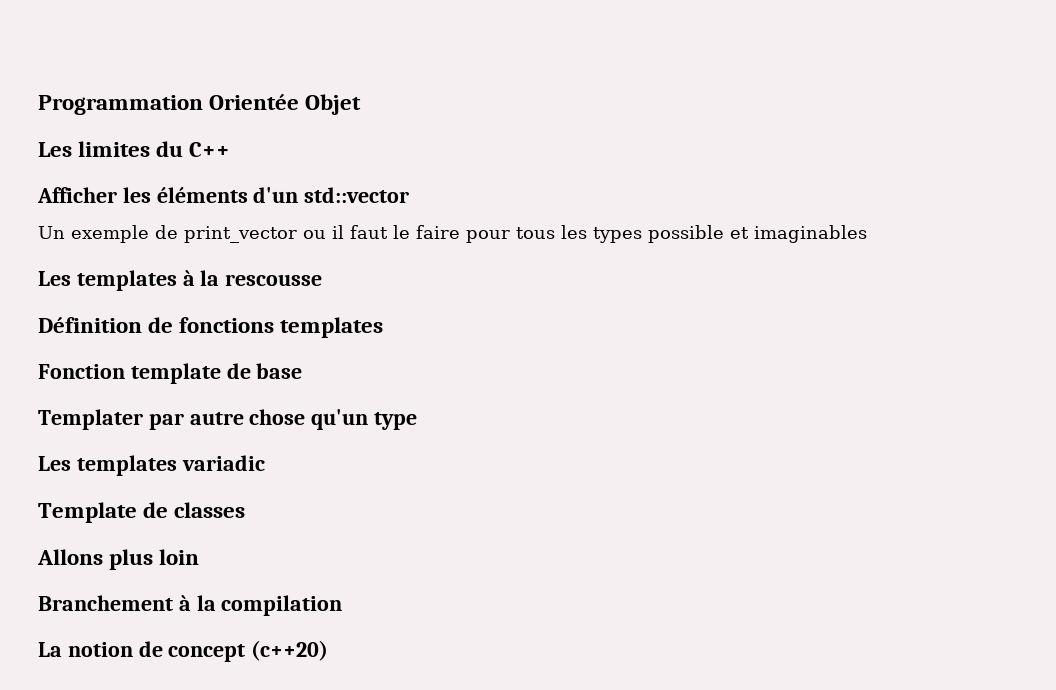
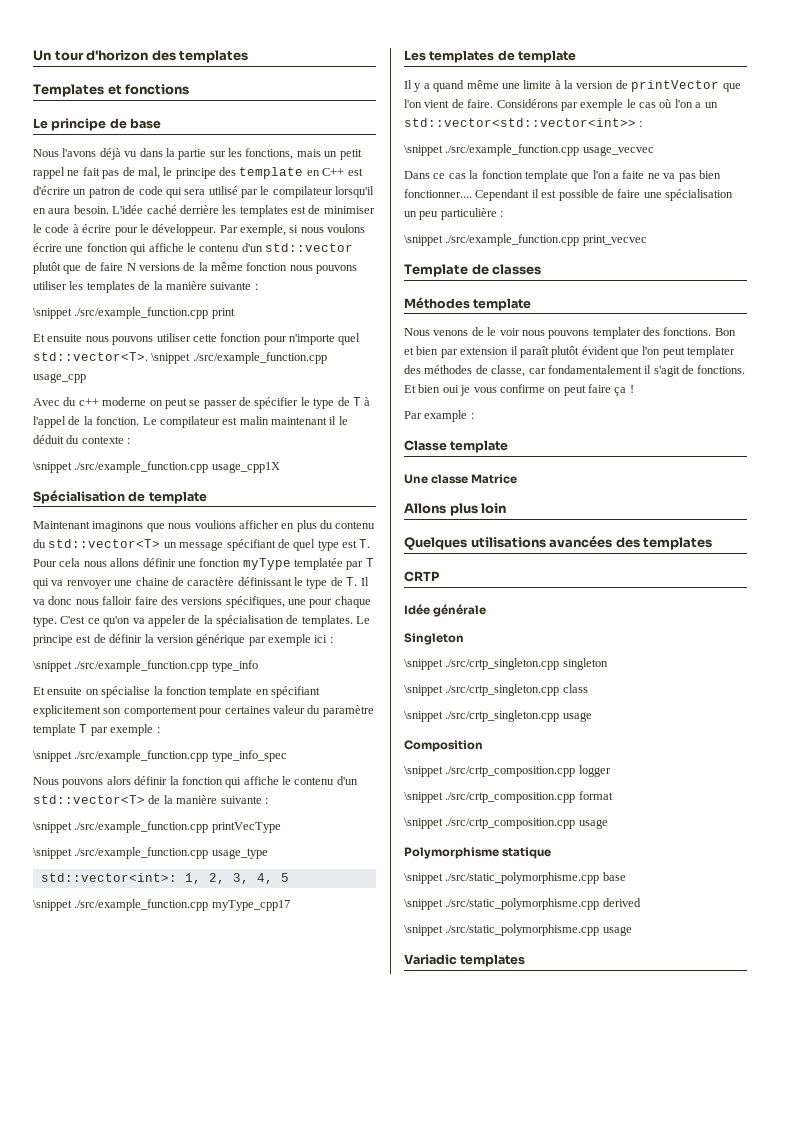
[38,94,362,115] [38,141,231,157] [37,187,410,203] [38,225,867,243] [38,270,323,291] [38,317,384,338] [38,363,303,384] [38,409,418,430] [38,455,265,476] [38,502,246,523] [37,549,200,570] [38,595,343,616] [38,640,329,662] Programmation Orientée Objet // Les limites du C++ // Afficher les éléments d'un std::vector // Un exemple de print_vector ou il faut le faire pour tous les types possible et imaginables // Les templates à la rescousse // Définition de fonctions templates // Fonction template de base // Templater par autre chose qu'un type // Les templates variadic // Template de classes // Allons plus loin // Branchement à la compilation // La notion de concept (c++20) -> [33,50,249,63] [33,84,190,97] [33,118,162,131] [33,148,362,160] [33,167,363,179] [33,186,375,198] [33,205,375,217] [33,224,366,236] [33,243,353,255] [33,262,358,274] [33,281,258,293] [33,307,235,319] [33,333,361,345] [33,352,327,364] [33,373,86,383] [33,397,371,409] [33,416,348,428] [33,435,131,444] [33,461,280,473] [33,490,207,504] [33,520,376,532] [33,539,371,551] [33,558,374,570] [33,577,369,589] [33,596,371,608] [33,615,371,627] [33,634,333,646] [33,660,258,672] [33,686,320,698] [33,705,374,717] [33,724,160,736] [33,750,287,762] [33,776,358,788] [33,795,268,804] [33,821,281,833] [33,847,268,859] [40,873,289,884] [33,899,290,911] [404,50,577,63] [404,80,741,92] [404,99,718,111] [404,118,643,127] [404,144,654,156] [404,170,721,182] [404,189,733,201] [404,208,504,220] [404,234,647,246] [404,264,542,277] [404,297,532,311] [404,327,736,339] [404,346,736,358] [404,365,746,377] [404,384,634,396] [404,410,474,422] [404,440,509,453] [404,474,518,484] [404,503,507,516] [404,536,713,550] [404,571,440,582] [404,604,487,617] [404,633,464,645] [404,658,608,670] [404,684,588,696] [404,710,592,722] [404,740,483,752] [404,765,611,777] [404,791,613,803] [404,818,608,829] [404,847,552,859] [404,872,626,884] [404,898,641,910] [404,924,632,936] [404,954,526,967] Un tour d'horizon des templates // Templates et fonctions // Le principe de base // Nous l'avons déjà vu dans la partie sur les fonctions, mais un petit rappel ne fait pas de mal, le principe des template en C++ est d'écrire un patron de code qui sera utilisé par le compilateur lorsqu'il en aura besoin. L'idée caché derrière les templates est de minimiser le code à écrire pour le développeur. Par exemple, si nous voulons écrire une fonction qui affiche le contenu d'un std::vector plutôt que de faire N versions de la même fonction nous pouvons utiliser les templates de la manière suivante : // \snippet ./src/example_function.cpp print // Et ensuite nous pouvons utiliser cette fonction pour n'importe quel std::vector<T>. \snippet ./src/example_function.cpp usage_cpp // Avec du c++ moderne on peut se passer de spécifier le type de T à l'appel de la fonction. Le compilateur est malin maintenant il le déduit du contexte : // \snippet ./src/example_function.cpp usage_cpp1X // Spécialisation de template // Maintenant imaginons que nous voulions afficher en plus du contenu du std::vector<T> un message spécifiant de quel type est T. Pour cela nous allons définir une fonction myType templatée par T qui va renvoyer une chaine de caractère définissant le type de T. Il va donc nous falloir faire des versions spécifiques, une pour chaque type. C'est ce qu'on va appeler de la spécialisation de templates. Le principe est de définir la version générique par exemple ici : // \snippet ./src/example_function.cpp type_info // Et ensuite on spécialise la fonction template en spécifiant explicitement son comportement pour certaines valeur du paramètre template T par exemple : // \snippet ./src/example_function.cpp type_info_spec // Nous pouvons alors définir la fonction qui affiche le contenu d'un std::vector<T> de la manière suivante : // \snippet ./src/example_function.cpp printVecType // \snippet ./src/example_function.cpp usage_type // std::vector<int>: 1, 2, 3, 4, 5 // \snippet ./src/example_function.cpp myType_cpp17 // Les templates de template // Il y a quand même une limite à la version de printVector que l'on vient de faire. Considérons par exemple le cas où l'on a un std::vector<std::vector<int>> : // \snippet ./src/example_function.cpp usage_vecvec // Dans ce cas la fonction template que l'on a faite ne va pas bien fonctionner.... Cependant il est possible de faire une spécialisation un peu particulière : // \snippet ./src/example_function.cpp print_vecvec // Template de classes // Méthodes template // Nous venons de le voir nous pouvons templater des fonctions. Bon et bien par extension il paraît plutôt évident que l'on peut templater des méthodes de classe, car fondamentalement il s'agit de fonctions. Et bien oui je vous confirme on peut faire ça ! // Par example : // Classe template // Une classe Matrice // Allons plus loin // Quelques utilisations avancées des templates // CRTP // Idée générale // Singleton // \snippet ./src/crtp_singleton.cpp singleton // \snippet ./src/crtp_singleton.cpp class // \snippet ./src/crtp_singleton.cpp usage // Composition // \snippet ./src/crtp_composition.cpp logger // \snippet ./src/crtp_composition.cpp format // \snippet ./src/crtp_composition.cpp usage // Polymorphisme statique // \snippet ./src/static_polymorphisme.cpp base // \snippet ./src/static_polymorphisme.cpp derived // \snippet ./src/static_polymorphisme.cpp usage // Variadic templates

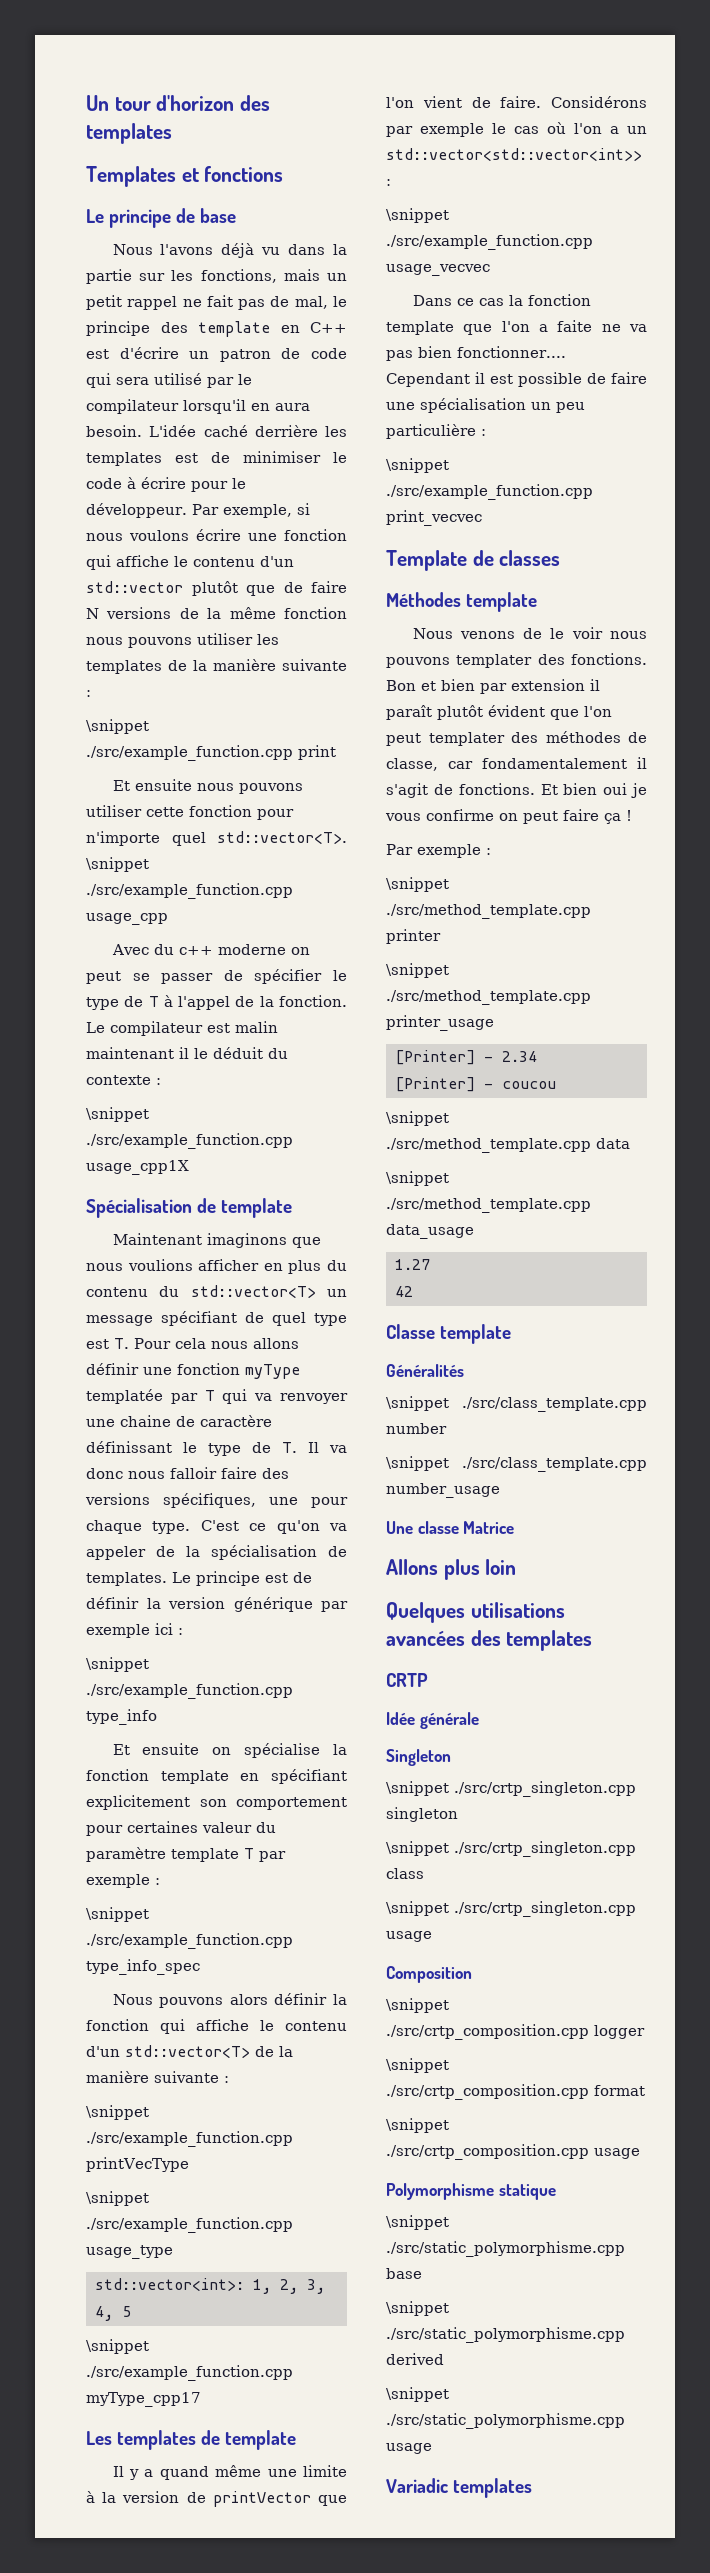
[424,410,474,422] [404,440,509,453] example : // Classe template -> [417,844,491,858] [386,877,449,892] [386,904,591,919] [386,929,441,944] [386,963,449,978] [386,990,591,1005] [386,1015,494,1031] [395,1050,537,1065] [395,1077,556,1092] [386,1111,449,1126] [386,1138,630,1153] [386,1171,449,1186] [386,1198,591,1213] [386,1224,474,1239] [395,1259,430,1270] [395,1286,413,1297] [386,1324,512,1344] [386,1364,464,1377] [386,1396,647,1412] [386,1423,447,1434] [386,1456,647,1472] [386,1483,500,1498] exemple : // \snippet ./src/method_template.cpp printer // \snippet ./src/method_template.cpp printer_usage // [Printer] - 2.34 // [Printer] - coucou // \snippet ./src/method_template.cpp data // \snippet ./src/method_template.cpp data_usage // 1.27 // 42 // Classe template // Généralités // \snippet ./src/class_template.cpp number // \snippet ./src/class_template.cpp number_usage

